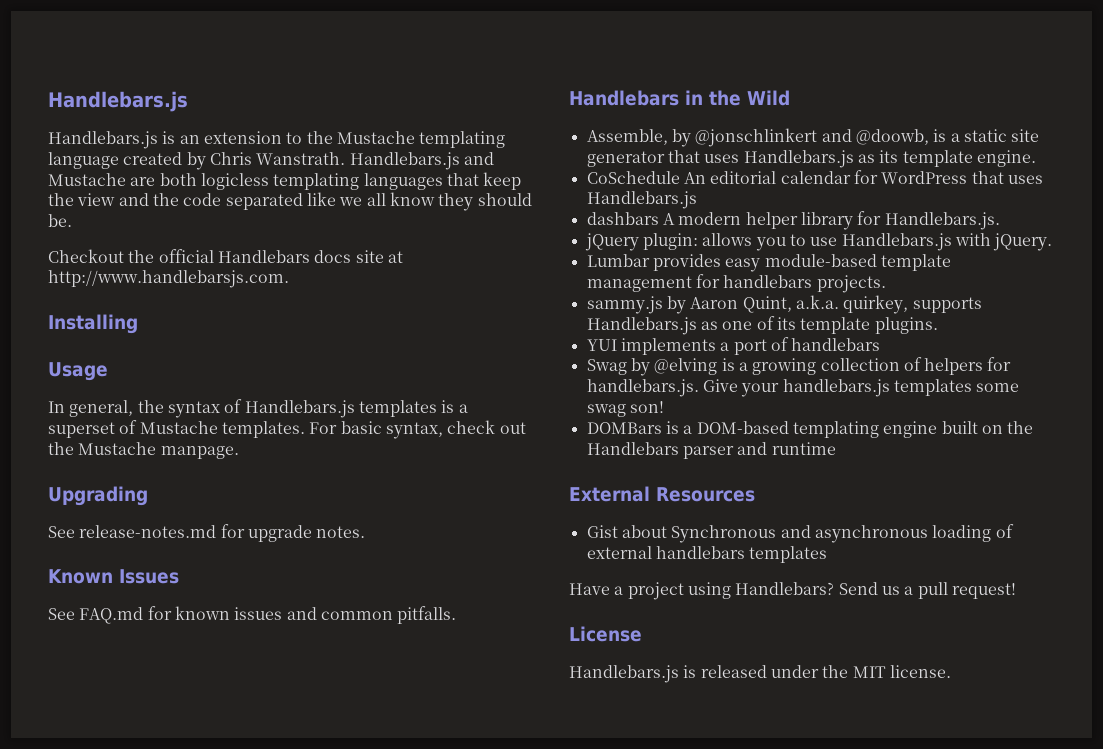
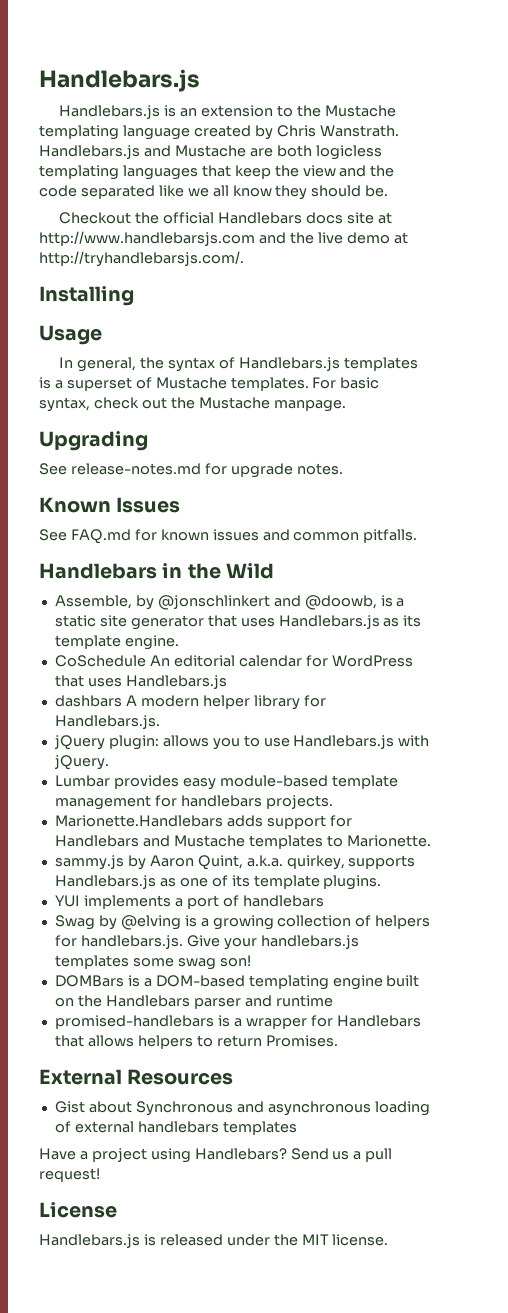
[48,270,289,288] http://www.handlebarsjs.com. -> [39,231,408,246] [39,251,244,267] http://www.handlebarsjs.com and the live demo at http://tryhandlebarsjs.com/.
(886, 284) none -> [54,815,352,829] [54,835,431,849] // Marionette.Handlebars adds support for Handlebars and Mustache templates to Marionette.
(836, 448) none -> [54,1015,421,1029] [54,1035,338,1049] // promised-handlebars is a wrapper for Handlebars that allows helpers to return Promises.

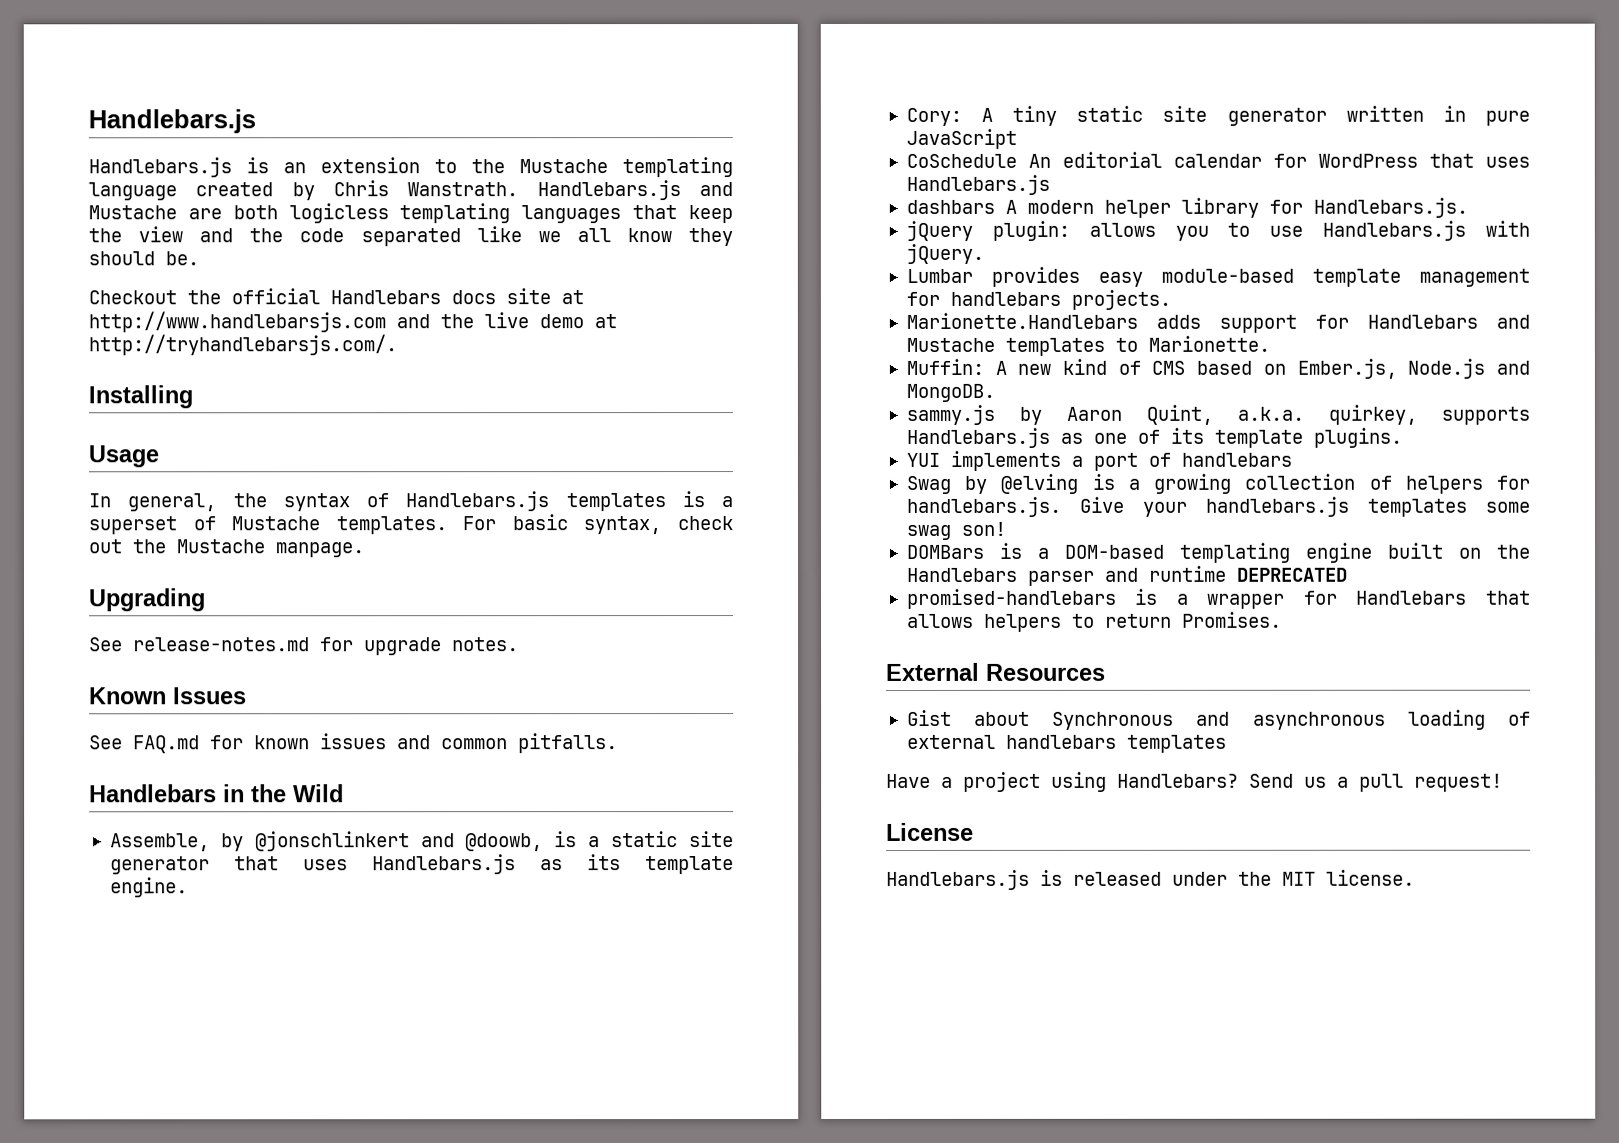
(179, 642) none -> [905,105,1530,126] [905,128,1017,149] // Cory: A tiny static site generator written in pure JavaScript
(431, 841) none -> [905,358,1530,379] [905,383,995,402] // Muffin: A new kind of CMS based on Ember.js, Node.js and MongoDB.
(333, 1001) none -> [1235,567,1348,582] DEPRECATED

